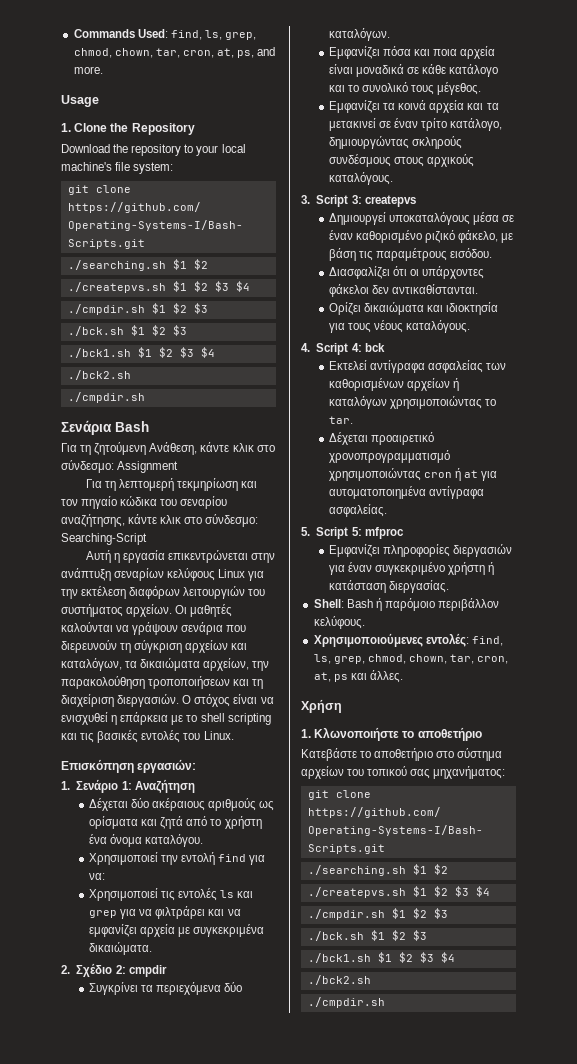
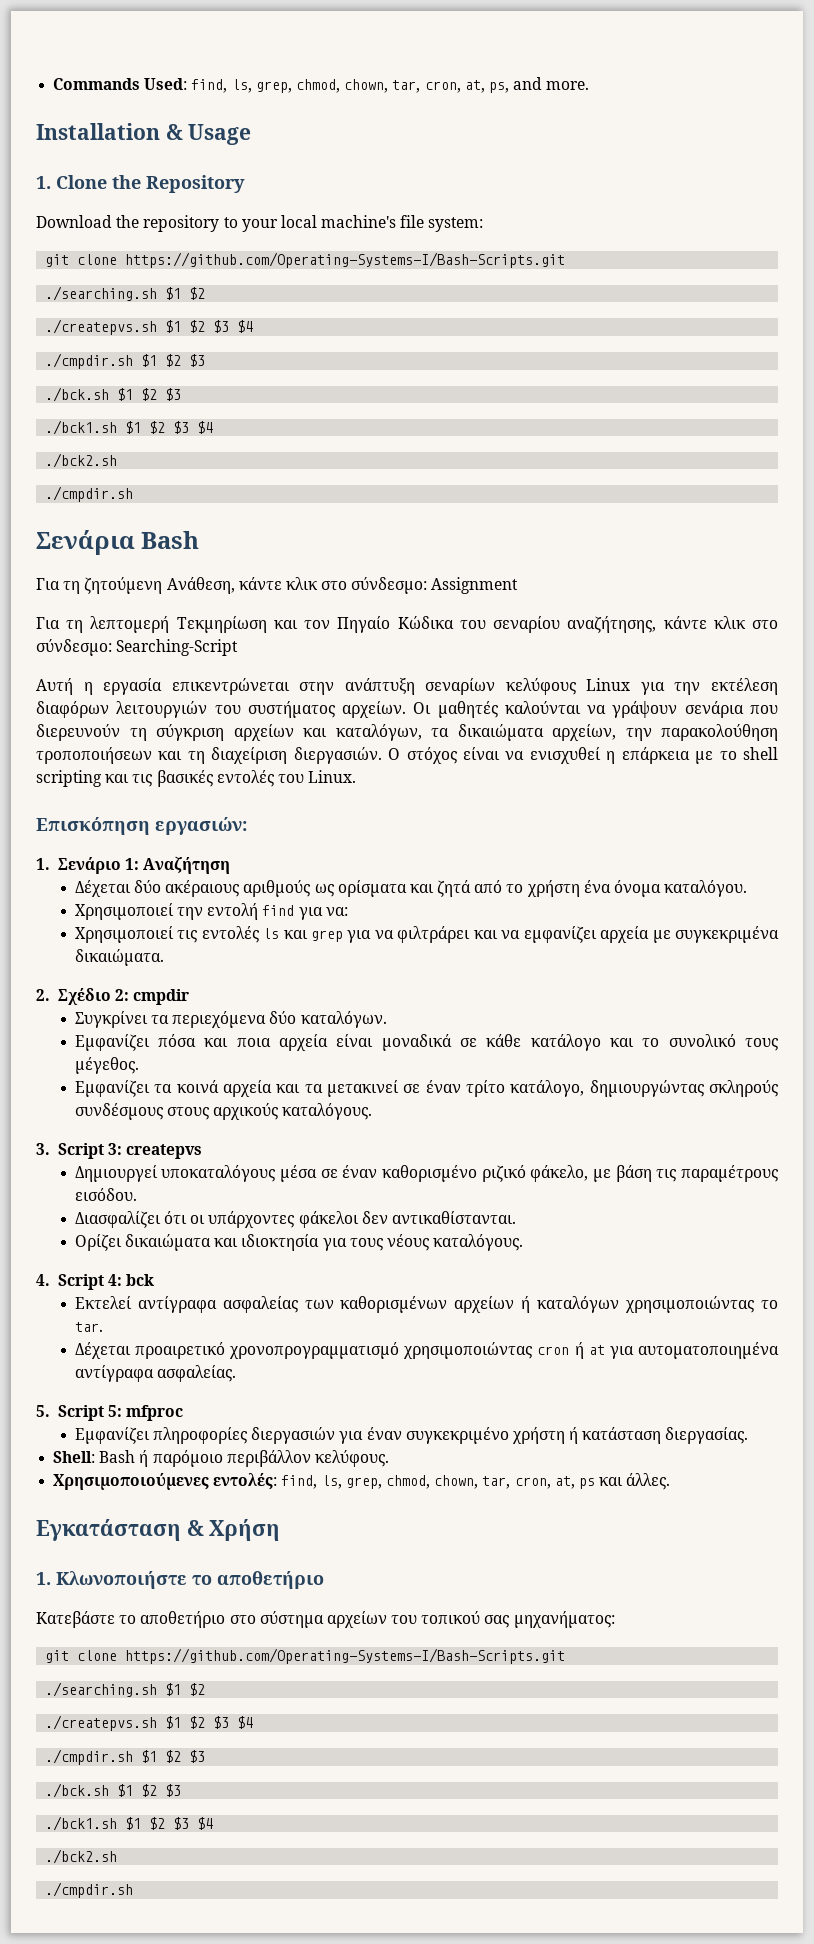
(103, 70) none -> [36,123,183,140] Installation &
[177,478,239,491] τεκμηρίωση -> [176,616,267,633] Τεκμηρίωση
[81,496,158,509] πηγαίο κώδικα -> [337,616,454,633] Πηγαίο Κώδικα
(403, 676) none -> [36,1519,204,1541] Εγκατάσταση &

